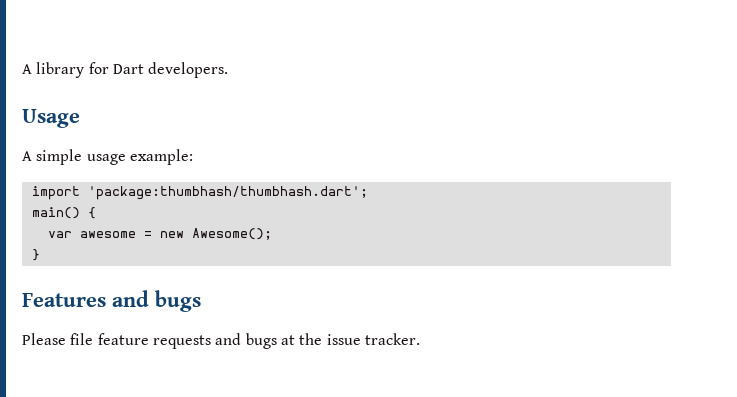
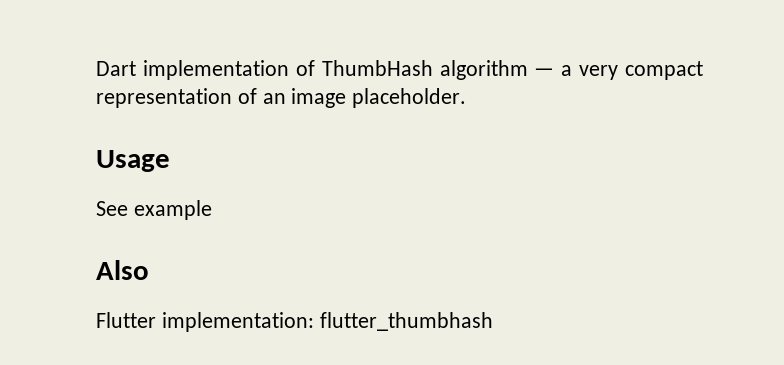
[22,62,229,78] [22,109,80,128] [22,149,193,165] [31,186,368,200] [31,207,96,219] [47,228,272,240] [31,249,40,261] [22,290,201,312] [22,333,420,349] A library for Dart developers. // Usage // A simple usage example: // import 'package:thumbhash/thumbhash.dart'; // main() { // var awesome = new Awesome(); // } // Features and bugs // Please file feature requests and bugs at the issue tracker. -> [96,60,703,80] [96,88,467,108] [96,150,170,172] [96,200,212,220] [96,260,149,280] [96,312,493,332] Dart implementation of ThumbHash algorithm — a very compact representation of an image placeholder. // Usage // See example // Also // Flutter implementation: flutter_thumbhash

